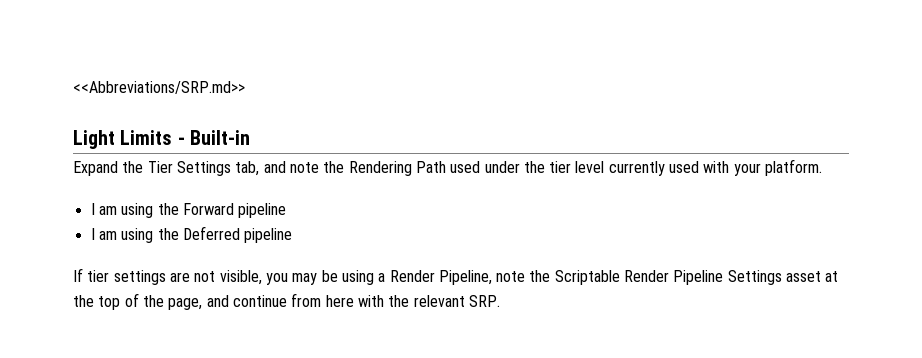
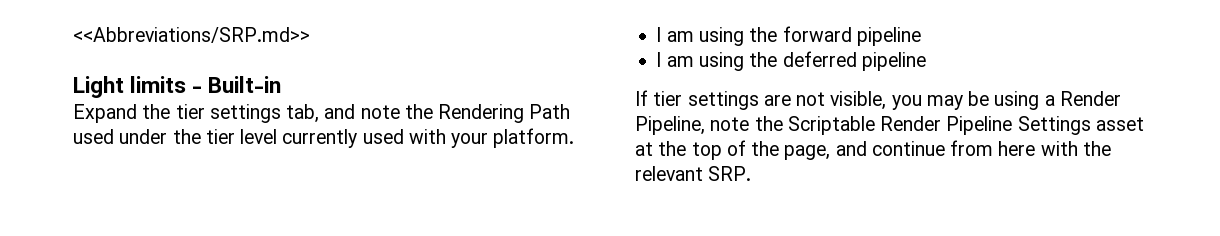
[120,130,173,145] Limits -> [130,76,187,93] limits
[147,161,231,176] Tier Settings -> [175,104,281,123] tier settings
[182,203,234,215] Forward -> [782,26,852,42] forward
[182,226,240,240] Deferred -> [782,51,857,67] deferred

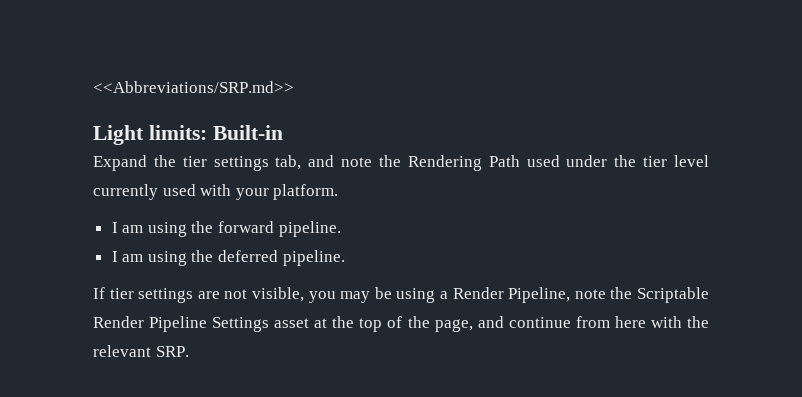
[130,76,203,93] limits - -> [148,125,207,140] limits:
[856,27,921,46] pipeline -> [278,221,341,237] pipeline.
[861,52,926,71] pipeline -> [282,250,345,266] pipeline.

